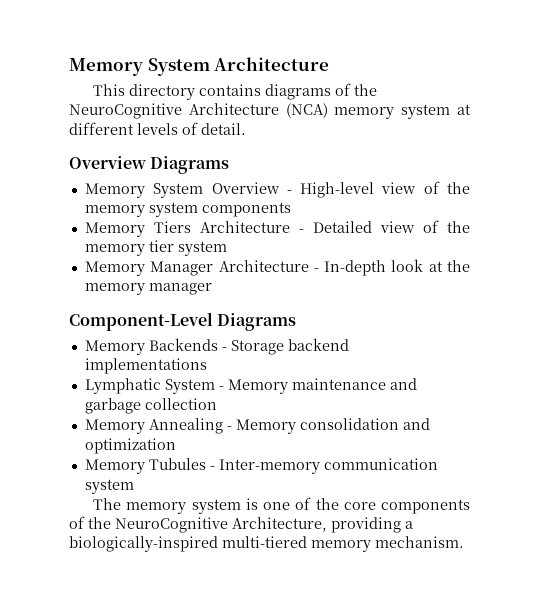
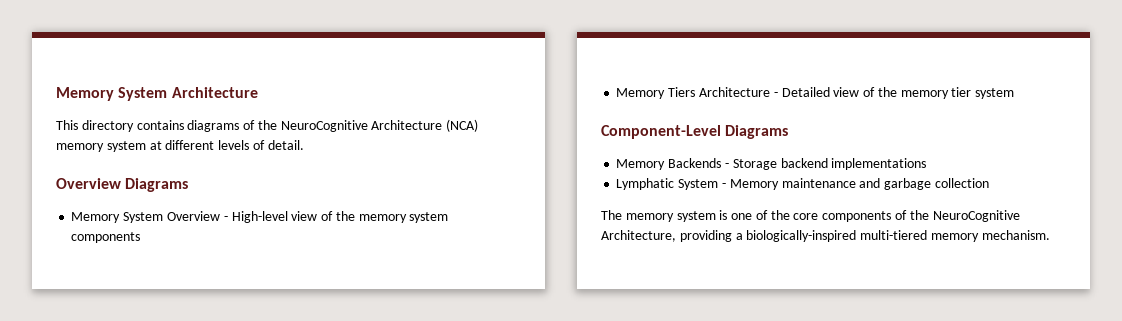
[84,259,470,276] [84,283,212,295] // Memory Manager Architecture - In-depth look at the memory manager -> (1015, 93) none
[84,418,430,434] [84,438,176,454] [84,458,438,474] [84,479,134,494] // Memory Annealing - Memory consolidation and optimization // Memory Tubules - Inter-memory communication system -> (989, 183) none

